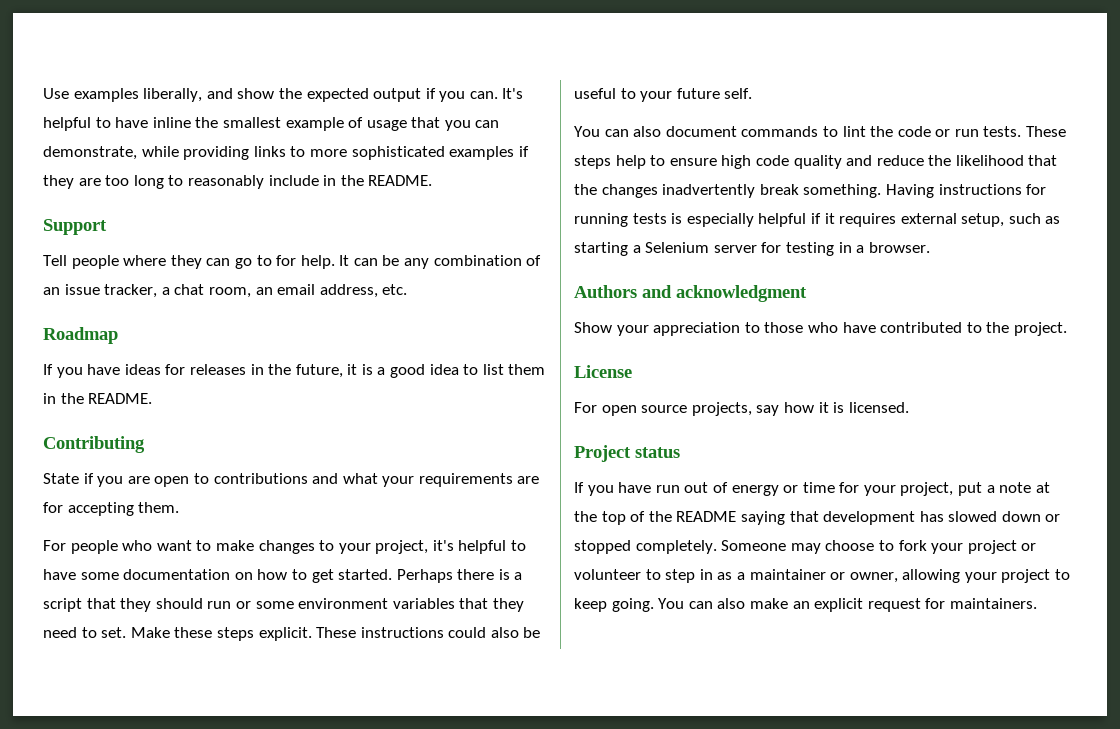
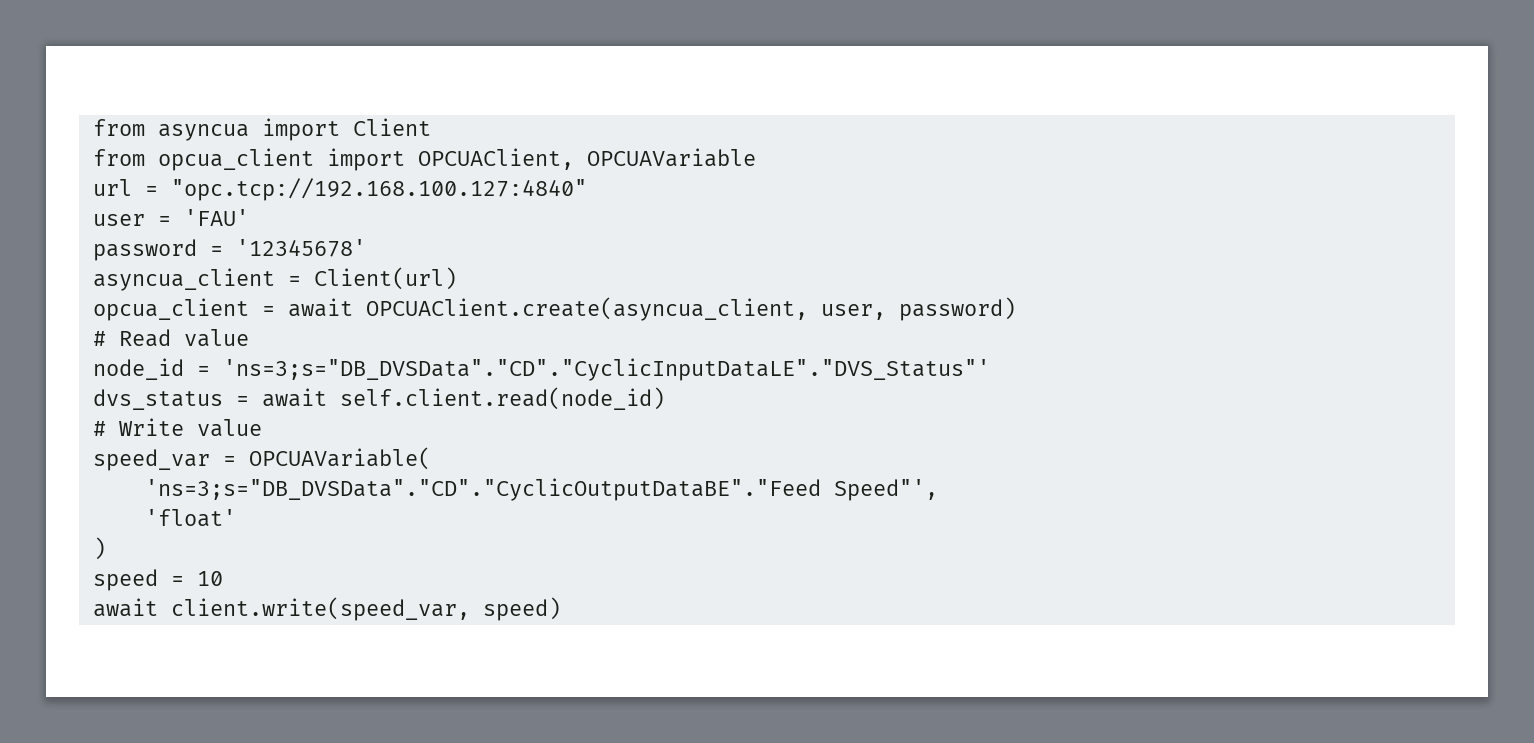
[43,88,524,102] [43,117,500,131] [43,146,529,160] [43,175,433,189] [43,219,107,235] [43,255,542,269] [43,284,408,298] [43,327,118,344] [43,364,546,378] [43,393,153,404] [43,436,145,453] [43,473,540,487] [43,502,180,516] [43,540,527,554] [43,569,523,583] [43,598,524,612] [43,627,541,641] [574,88,753,102] [574,126,1067,137] [574,155,1058,169] [574,184,1047,198] [574,213,1061,227] [574,242,930,256] [574,285,807,302] [574,322,1067,336] [574,365,632,378] [574,402,909,416] [574,445,680,462] [574,482,1050,496] [574,511,1061,525] [574,540,1037,554] [574,569,1071,583] [574,598,1037,612] Use examples liberally, and show the expected output if you can. It's helpful to have inline the smallest example of usage that you can demonstrate, while providing links to more sophisticated examples if they are too long to reasonably include in the README. // Support // Tell people where they can go to for help. It can be any combination of an issue tracker, a chat room, an email address, etc. // Roadmap // If you have ideas for releases in the future, it is a good idea to list them in the README. // Contributing // State if you are open to contributions and what your requirements are for accepting them. // For people who want to make changes to your project, it's helpful to have some documentation on how to get started. Perhaps there is a script that they should run or some environment variables that they need to set. Make these steps explicit. These instructions could also be useful to your future self. // You can also document commands to lint the code or run tests. These steps help to ensure high code quality and reduce the likelihood that the changes inadvertently break something. Having instructions for running tests is especially helpful if it requires external setup, such as starting a Selenium server for testing in a browser. // Authors and acknowledgment // Show your appreciation to those who have contributed to the project. // License // For open source projects, say how it is licensed. // Project status // If you have run out of energy or time for your project, put a note at the top of the README saying that development has slowed down or stopped completely. Someone may choose to fork your project or volunteer to step in as a maintainer or owner, allowing your project to keep going. You can also make an explicit request for maintainers. -> [93,118,432,141] [93,148,757,171] [93,178,588,201] [93,209,250,226] [93,239,367,261] [93,267,458,291] [93,297,1017,321] [93,329,250,347] [93,358,991,381] [93,387,666,410] [93,418,263,437] [93,447,432,471] [145,478,939,501] [145,509,237,527] [93,537,107,560] [93,569,224,591] [93,597,562,621] from asyncua import Client // from opcua_client import OPCUAClient, OPCUAVariable // url = "opc.tcp://192.168.100.127:4840" // user = 'FAU' // password = '12345678' // asyncua_client = Client(url) // opcua_client = await OPCUAClient.create(asyncua_client, user, password) // # Read value // node_id = 'ns=3;s="DB_DVSData"."CD"."CyclicInputDataLE"."DVS_Status"' // dvs_status = await self.client.read(node_id) // # Write value // speed_var = OPCUAVariable( // 'ns=3;s="DB_DVSData"."CD"."CyclicOutputDataBE"."Feed Speed"', // 'float' // ) // speed = 10 // await client.write(speed_var, speed)

